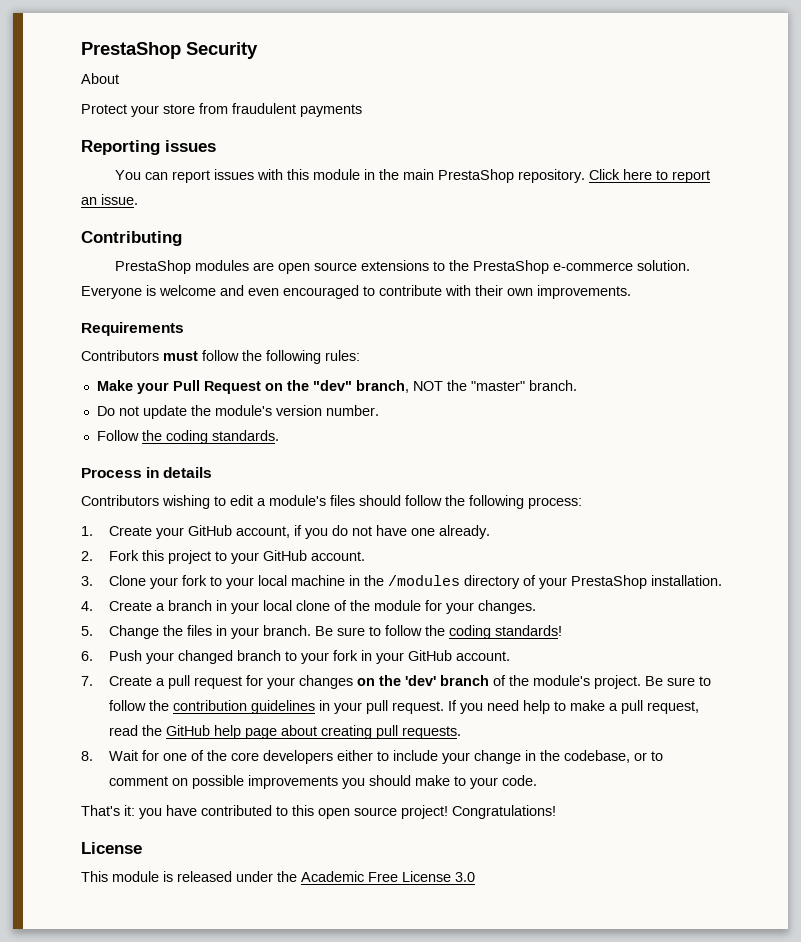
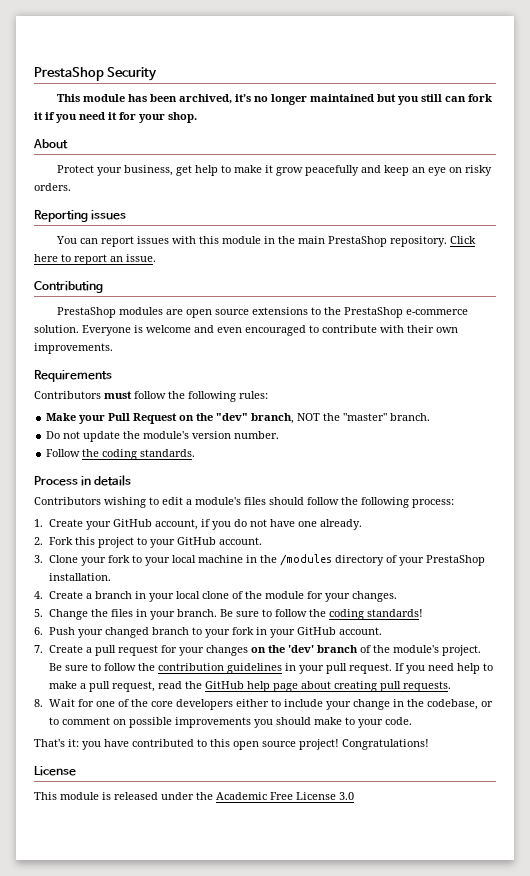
[81,73,119,84] [81,103,362,117] About // Protect your store from fraudulent payments -> [56,94,492,105] [34,112,197,123] [33,139,68,149] [56,165,492,176] [34,183,71,191] This module has been archived, it’s no longer maintained but you still can fork it if you need it for your shop. // About // Protect your business, get help to make it grow peacefully and keep an eye on risky orders.

